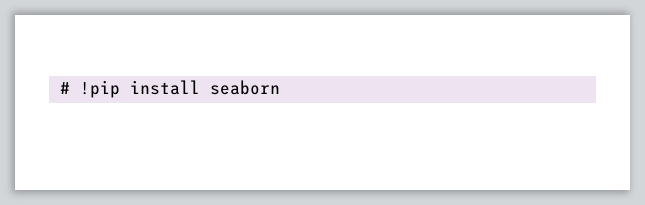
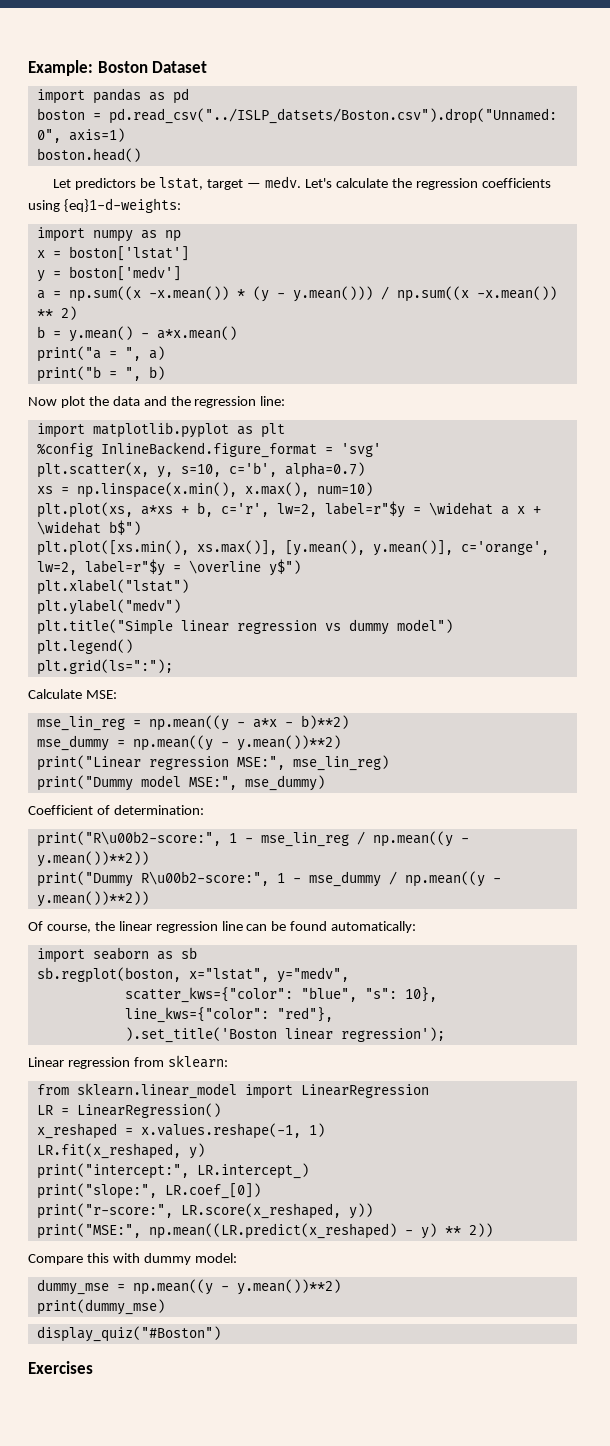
[59,80,280,98] # !pip install seaborn -> [28,60,208,76] [36,88,189,104] [36,108,557,124] [36,128,125,143] [36,148,141,162] [53,176,551,190] [28,198,181,213] [36,227,181,242] [36,246,189,261] [36,266,181,282] [36,286,557,302] [36,306,77,320] [36,326,237,342] [36,346,165,362] [36,366,165,382] [28,396,286,408] [36,422,285,438] [36,442,381,458] [36,462,365,478] [36,482,373,498] [36,501,541,518] [36,520,141,535] [36,540,549,556] [36,559,301,576] [36,579,189,595] [36,599,181,615] [36,619,453,635] [36,639,133,655] [36,659,173,675] [28,689,117,699] [36,715,349,731] [36,735,341,751] [36,755,389,771] [36,775,325,791] [28,805,204,815] [36,831,469,847] [36,851,149,867] [36,871,501,887] [36,891,149,907] [28,921,417,933] [36,947,197,963] [36,967,349,983] [124,987,437,1003] [124,1007,333,1023] [124,1027,445,1043] [28,1055,228,1069] [36,1083,429,1099] [36,1103,221,1118] [36,1123,325,1139] [36,1143,205,1159] [36,1163,309,1179] [36,1183,261,1199] [36,1203,373,1219] [36,1223,493,1239] [28,1253,237,1265] [36,1279,341,1295] [36,1299,165,1315] [36,1326,221,1342] [28,1361,93,1374] Example: Boston Dataset // import pandas as pd // boston = pd.read_csv("../ISLP_datsets/Boston.csv").drop("Unnamed: 0", axis=1) // boston.head() // Let predictors be lstat, target — medv. Let's calculate the regression coefficients using {eq}1-d-weights: // import numpy as np // x = boston['lstat'] // y = boston['medv'] // a = np.sum((x -x.mean()) * (y - y.mean())) / np.sum((x -x.mean()) ** 2) // b = y.mean() - a*x.mean() // print("a = ", a) // print("b = ", b) // Now plot the data and the regression line: // import matplotlib.pyplot as plt // %config InlineBackend.figure_format = 'svg' // plt.scatter(x, y, s=10, c='b', alpha=0.7) // xs = np.linspace(x.min(), x.max(), num=10) // plt.plot(xs, a*xs + b, c='r', lw=2, label=r"$y = \widehat a x + \widehat b$") // plt.plot([xs.min(), xs.max()], [y.mean(), y.mean()], c='orange', lw=2, label=r"$y = \overline y$") // plt.xlabel("lstat") // plt.ylabel("medv") // plt.title("Simple linear regression vs dummy model") // plt.legend() // plt.grid(ls=":"); // Calculate MSE: // mse_lin_reg = np.mean((y - a*x - b)**2) // mse_dummy = np.mean((y - y.mean())**2) // print("Linear regression MSE:", mse_lin_reg) // print("Dummy model MSE:", mse_dummy) // Coefficient of determination: // print("R\u00b2-score:", 1 - mse_lin_reg / np.mean((y - y.mean())**2)) // print("Dummy R\u00b2-score:", 1 - mse_dummy / np.mean((y - y.mean())**2)) // Of course, the linear regression line can be found automatically: // import seaborn as sb // sb.regplot(boston, x="lstat", y="medv", // scatter_kws={"color": "blue", "s": 10}, line_kws={"color": "red"}, // ).set_title('Boston linear regression'); // Linear regression from sklearn: // from sklearn.linear_model import LinearRegression // LR = LinearRegression() // x_reshaped = x.values.reshape(-1, 1) // LR.fit(x_reshaped, y) // print("intercept:", LR.intercept_) // print("slope:", LR.coef_[0]) // print("r-score:", LR.score(x_reshaped, y)) // print("MSE:", np.mean((LR.predict(x_reshaped) - y) ** 2)) // Compare this with dummy model: // dummy_mse = np.mean((y - y.mean())**2) // print(dummy_mse) // display_quiz("#Boston") // Exercises

